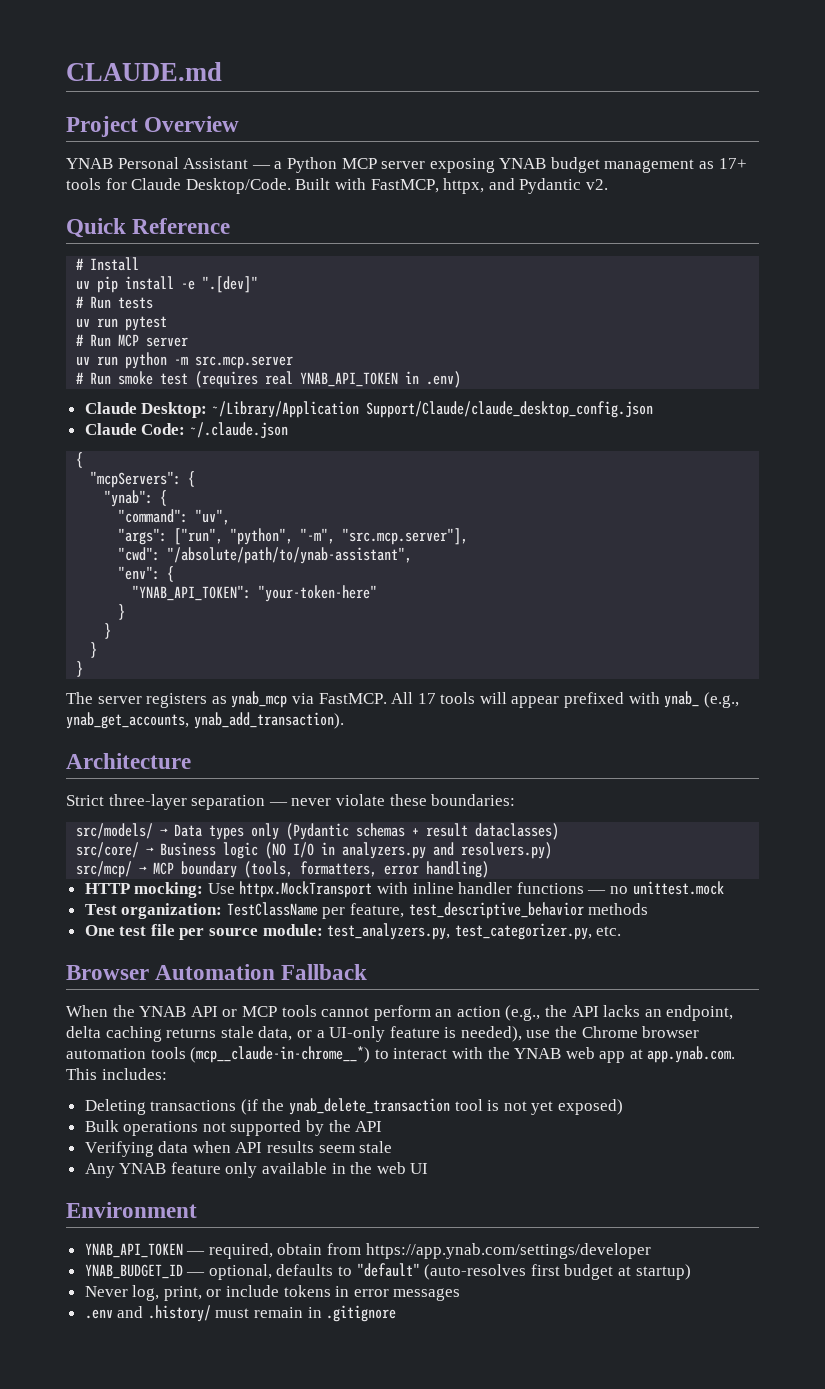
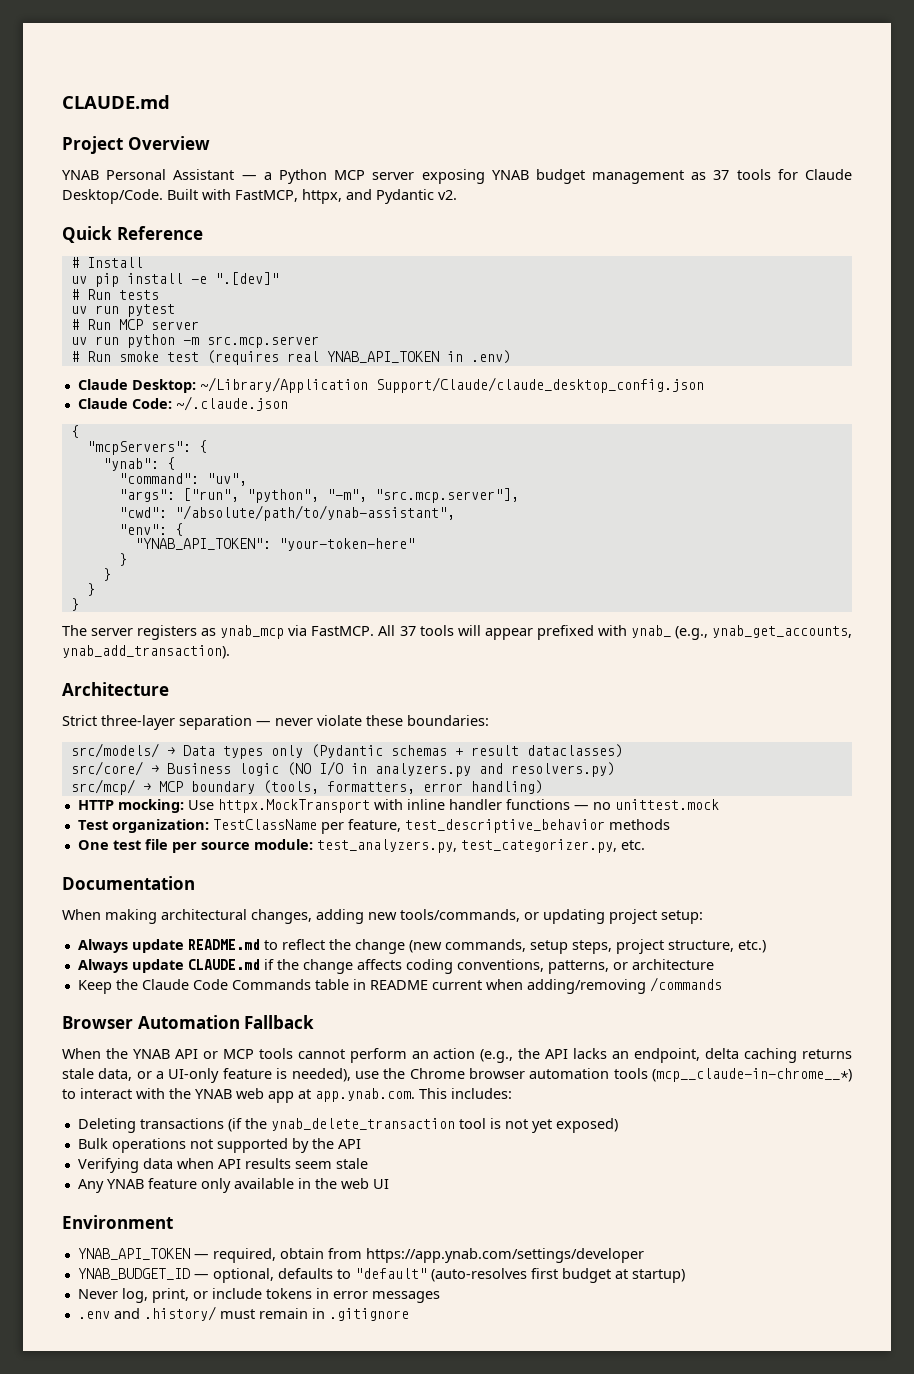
[718,158,747,169] 17+ -> [713,170,730,180] 37
[417,693,436,704] 17 -> [399,626,416,636] 37
(622, 931) none -> [62,876,195,890] [62,909,703,924] [77,939,766,954] [77,959,714,974] [77,977,722,994] // Documentation // When making architectural changes, adding new tools/commands, or updating project setup: // Always update README.md to reflect the change (new commands, setup steps, project structure, etc.) // Always update CLAUDE.md if the change affects coding conventions, patterns, or architecture // Keep the Claude Code Commands table in README current when adding/removing /commands

